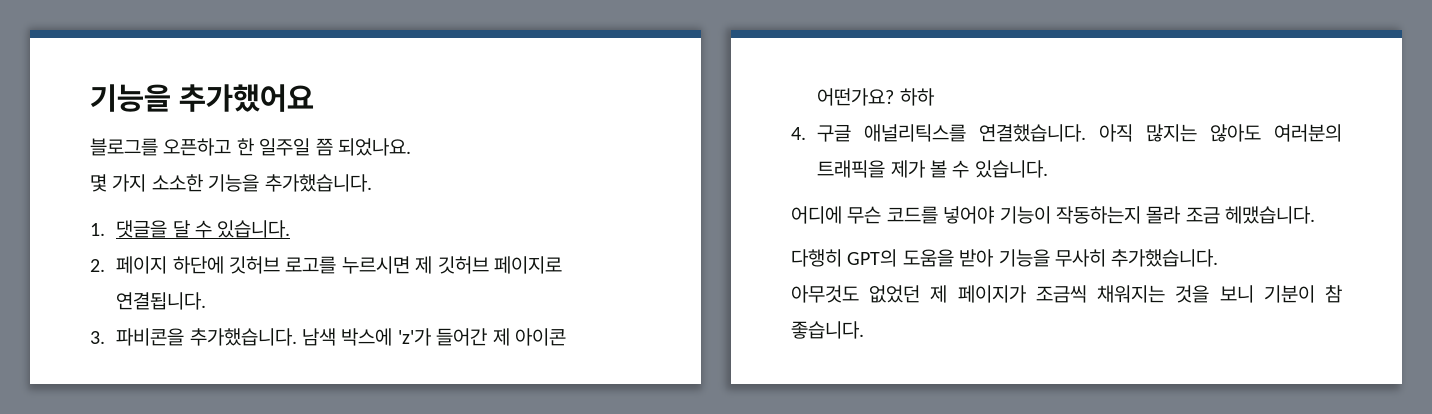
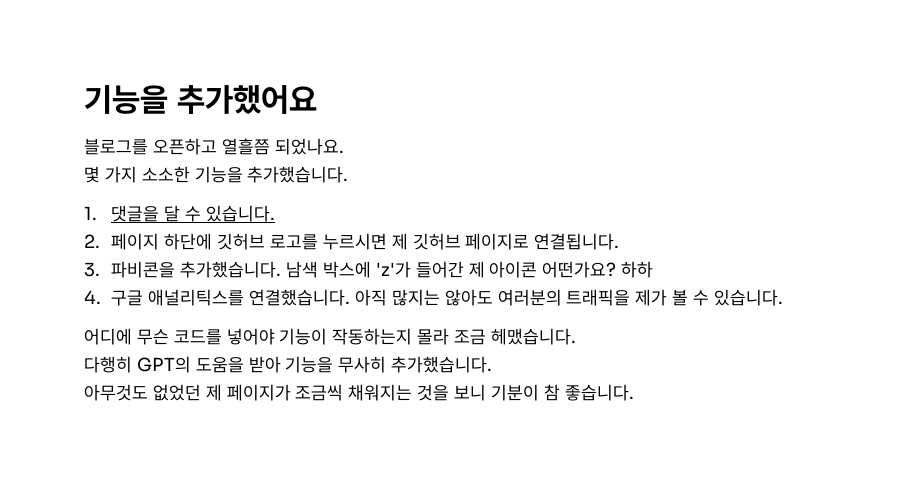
[236,138,333,156] 한 일주일 쯤 -> [221,138,270,155] 열흘쯤

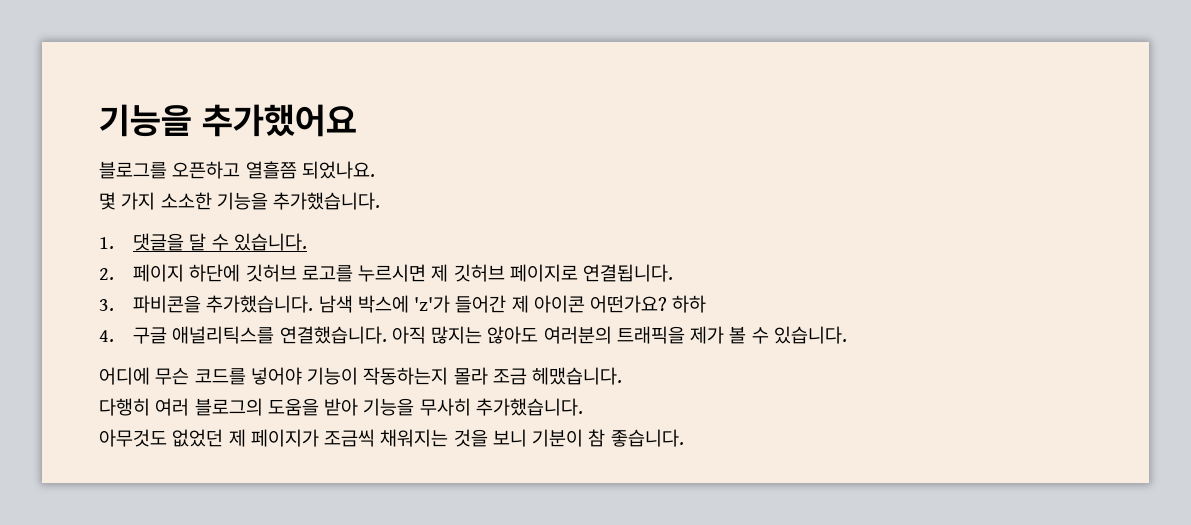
[136,356,191,373] GPT의 -> [155,398,263,416] 여러 블로그의

